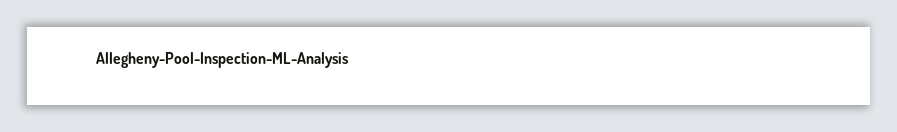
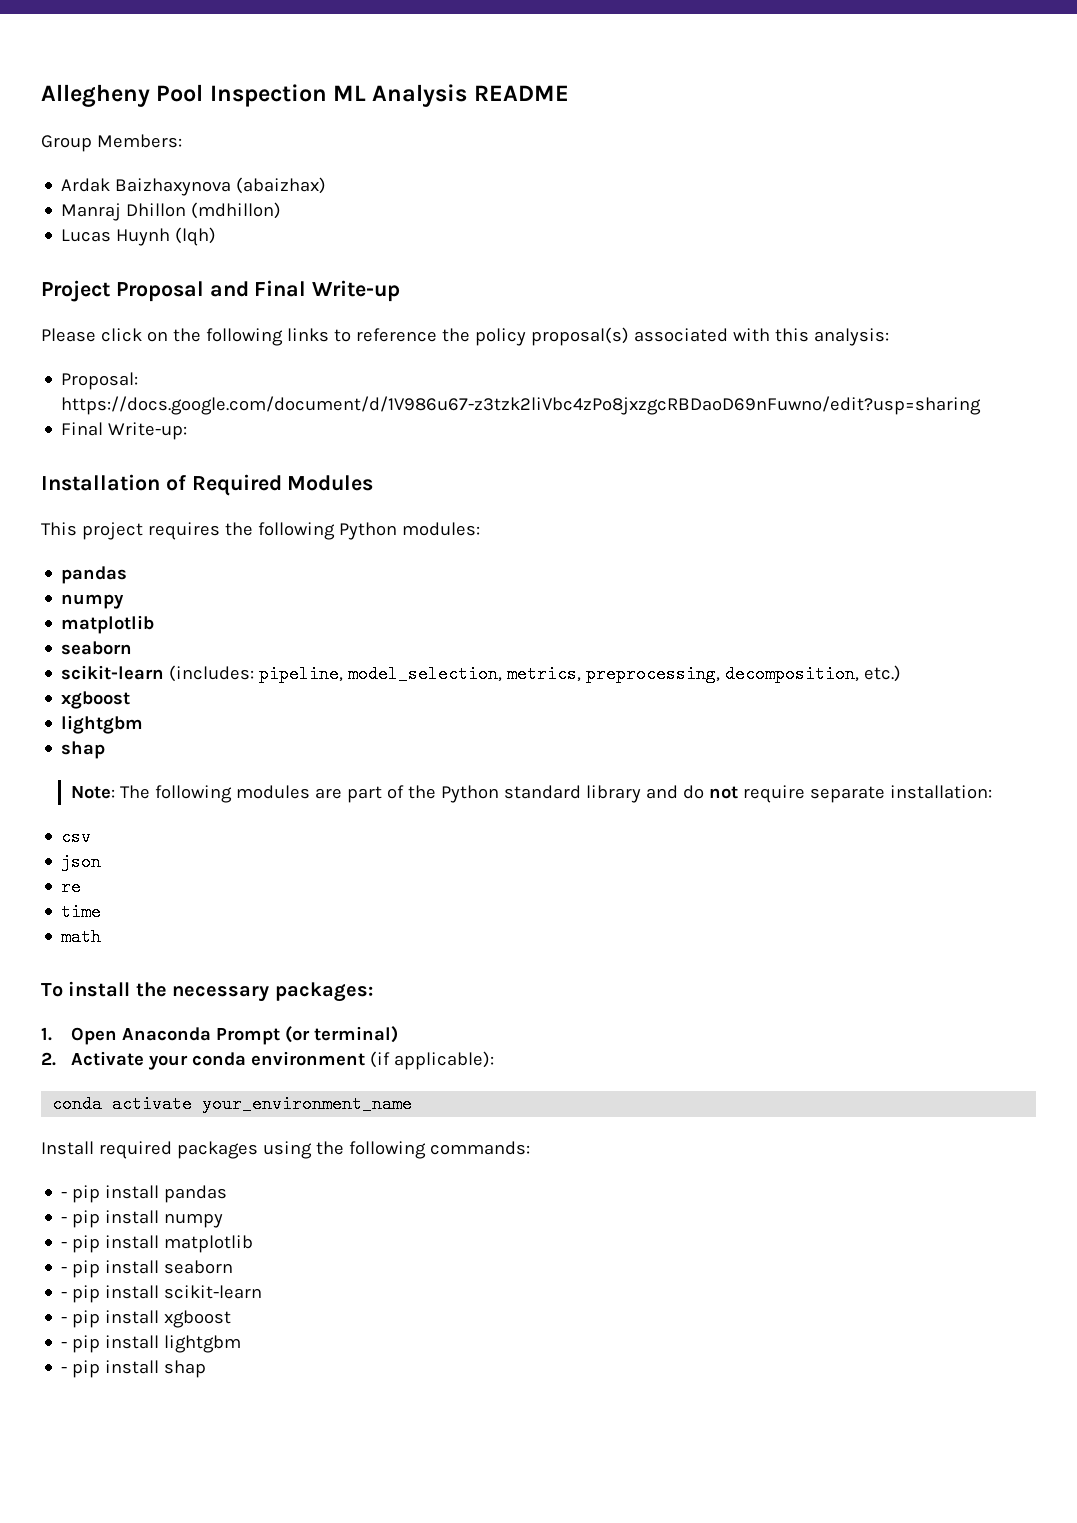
[96,52,348,68] Allegheny-Pool-Inspection-ML-Analysis -> [41,84,569,107] [41,134,182,152] [61,177,327,196] [61,202,282,221] [61,227,217,246] [41,280,401,302] [41,327,889,346] [61,372,139,390] [61,396,982,415] [61,422,188,440] [41,474,374,496] [41,522,480,540] [61,566,128,584] [61,594,125,609] [61,615,155,634] [61,641,133,655] [61,665,902,683] [61,691,131,709] [61,715,144,734] [61,741,106,759] [71,785,993,803] [61,828,92,846] [61,853,102,871] [61,878,82,896] [61,903,102,921] [61,928,102,946] [41,981,373,1002] [41,1026,399,1045] [41,1051,495,1070] [52,1095,413,1113] [41,1141,530,1159] [61,1185,228,1203] [61,1210,224,1228] [61,1235,254,1253] [61,1260,234,1278] [61,1285,263,1303] [61,1310,232,1328] [61,1335,242,1353] [61,1360,207,1378] Allegheny Pool Inspection ML Analysis README // Group Members: // Ardak Baizhaxynova (abaizhax) // Manraj Dhillon (mdhillon) // Lucas Huynh (lqh) // Project Proposal and Final Write-up // Please click on the following links to reference the policy proposal(s) associated with this analysis: // Proposal: https://docs.google.com/document/d/1V986u67-z3tzk2liVbc4zPo8jxzgcRBDaoD69nFuwno/edit?usp=sharing // Final Write-up: // Installation of Required Modules // This project requires the following Python modules: // pandas // numpy // matplotlib // seaborn // scikit-learn (includes: pipeline, model_selection, metrics, preprocessing, decomposition, etc.) // xgboost // lightgbm // shap // Note: The following modules are part of the Python standard library and do not require separate installation: // csv // json // re // time // math // To install the necessary packages: // 1. Open Anaconda Prompt (or terminal) // 2. Activate your conda environment (if applicable): // conda activate your_environment_name // Install required packages using the following commands: // - pip install pandas // - pip install numpy // - pip install matplotlib // - pip install seaborn // - pip install scikit-learn // - pip install xgboost // - pip install lightgbm // - pip install shap

